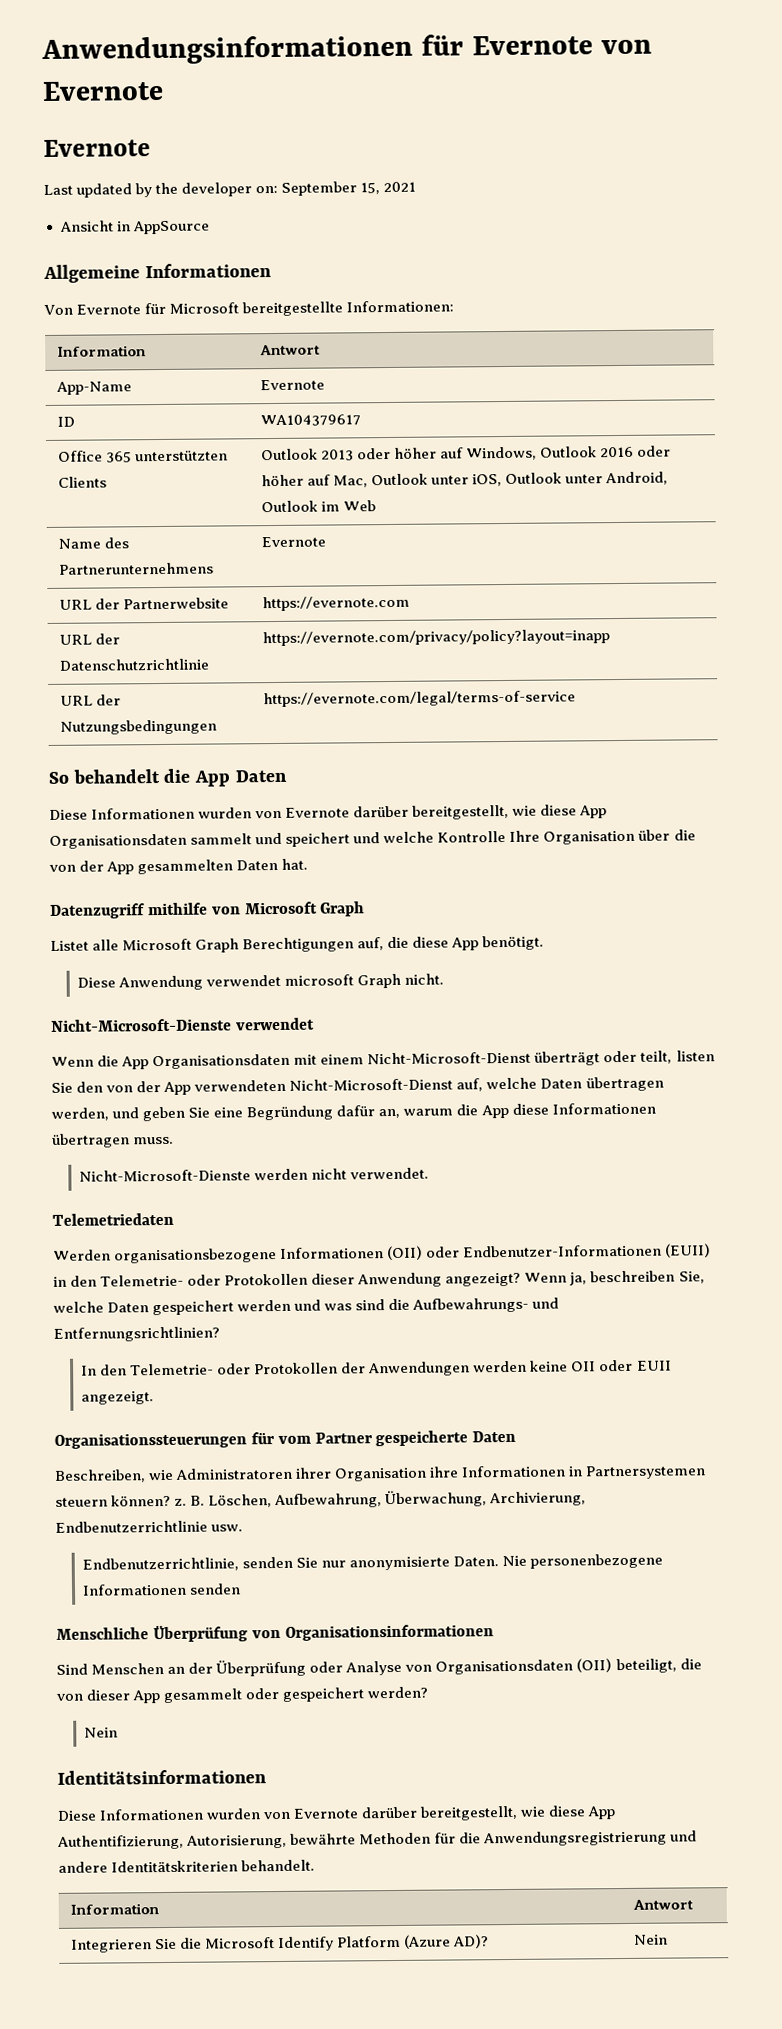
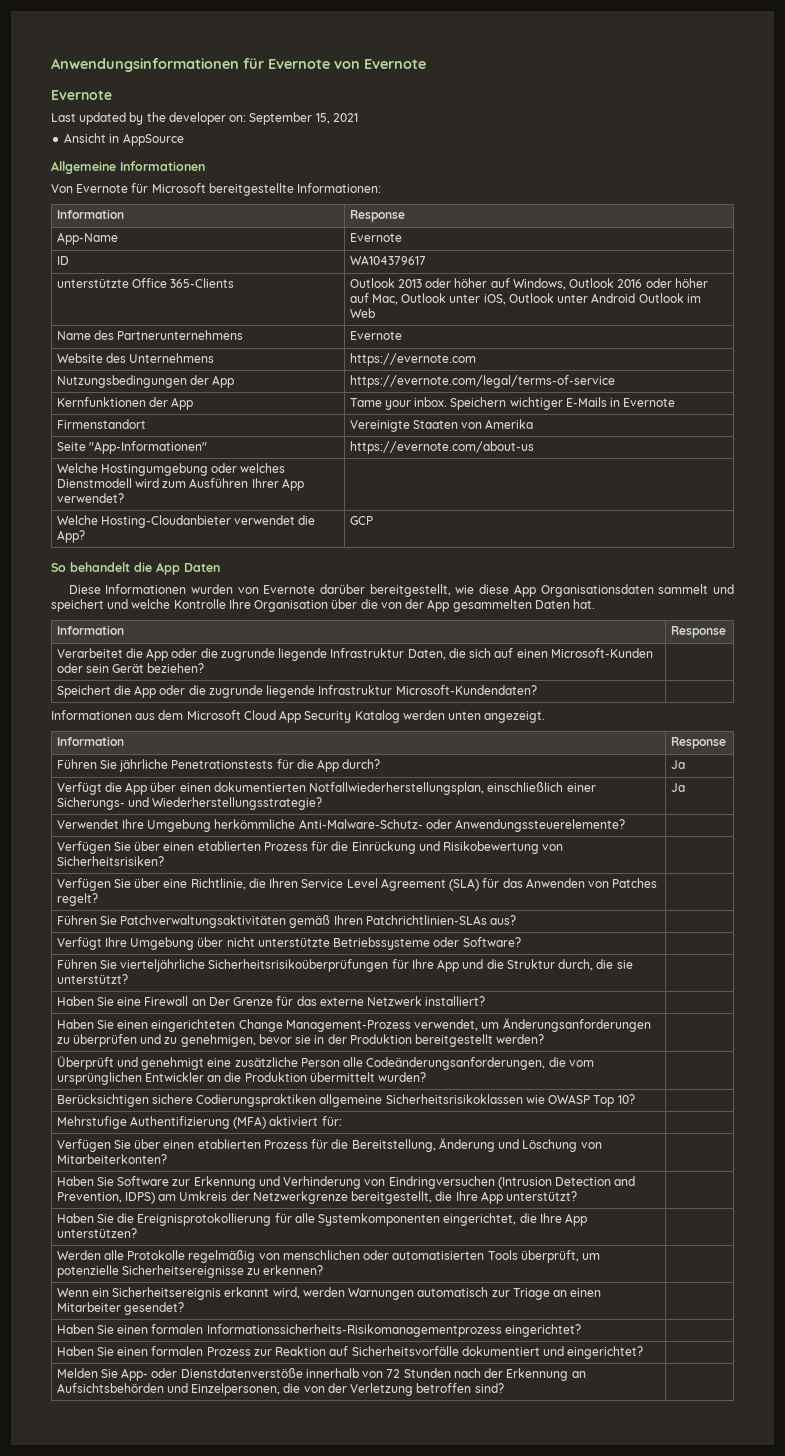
[259,344,320,356] Antwort -> [349,210,405,222] Response
[57,450,228,463] [57,476,107,488] Office 365 unterstützten Clients -> [56,278,235,288] unterstützte Office 365-Clients
[604,471,668,486] Android, -> [591,293,636,303] Android
[58,597,229,610] [261,595,410,612] [58,633,120,645] [58,658,209,671] [261,629,610,647] [59,694,121,706] [59,719,217,735] [262,690,576,708] URL der Partnerwebsite | https://evernote.com // URL der Datenschutzrichtlinie | https://evernote.com/privacy/policy?layout=inapp // URL der Nutzungsbedingungen | https://evernote.com/legal/terms-of-service -> [56,353,215,363] [349,353,476,366] [56,375,235,388] [349,375,615,388] [56,397,194,410] [349,397,676,410] [56,419,146,429] [349,419,534,432] [56,441,207,454] [349,441,534,454] [56,463,286,476] [56,478,304,491] [56,493,124,503] [56,515,316,528] [56,530,85,543] [349,516,373,525] Website des Unternehmens | https://evernote.com // Nutzungsbedingungen der App | https://evernote.com/legal/terms-of-service // Kernfunktionen der App | Tame your inbox. Speichern wichtiger E-Mails in Evernote // Firmenstandort | Vereinigte Staaten von Amerika // Seite "App-Informationen" | https://evernote.com/about-us // Welche Hostingumgebung oder welches Dienstmodell wird zum Ausführen Ihrer App verwendet? | // Welche Hosting-Cloudanbieter verwendet die App? | GCP
[50,901,366,919] [50,935,545,953] [76,973,445,991] [51,1017,315,1032] [51,1050,715,1070] [51,1076,664,1095] [51,1102,656,1122] [52,1133,175,1148] [78,1167,430,1182] [52,1212,174,1226] [53,1243,712,1264] [53,1270,705,1288] [53,1297,560,1316] [53,1326,220,1342] [80,1359,672,1377] [80,1391,154,1405] [54,1430,517,1449] [54,1465,707,1483] [55,1490,587,1509] [55,1520,244,1533] [81,1553,664,1572] [81,1583,242,1596] [56,1624,494,1643] [56,1658,702,1677] [56,1686,429,1704] [83,1727,118,1738] [57,1769,267,1785] [57,1805,617,1821] [57,1830,698,1850] [58,1859,316,1873] [69,1903,159,1915] [632,1899,693,1910] [70,1934,489,1953] [633,1934,668,1945] // Datenzugriff mithilfe von Microsoft Graph // Listet alle Microsoft Graph Berechtigungen auf, die diese App benötigt. // Diese Anwendung verwendet microsoft Graph nicht. // Nicht-Microsoft-Dienste verwendet // Wenn die App Organisationsdaten mit einem Nicht-Microsoft-Dienst überträgt oder teilt, listen Sie den von der App verwendeten Nicht-Microsoft-Dienst auf, welche Daten übertragen werden, und geben Sie eine Begründung dafür an, warum die App diese Informationen übertragen muss. // Nicht-Microsoft-Dienste werden nicht verwendet. // Telemetriedaten // Werden organisationsbezogene Informationen (OII) oder Endbenutzer-Informationen (EUII) in den Telemetrie- oder Protokollen dieser Anwendung angezeigt? Wenn ja, beschreiben Sie, welche Daten gespeichert werden und was sind die Aufbewahrungs- und Entfernungsrichtlinien? // In den Telemetrie- oder Protokollen der Anwendungen werden keine OII oder EUII angezeigt. // Organisationssteuerungen für vom Partner gespeicherte Daten // Beschreiben, wie Administratoren ihrer Organisation ihre Informationen in Partnersystemen steuern können? z. B. Löschen, Aufbewahrung, Überwachung, Archivierung, Endbenutzerrichtlinie usw. // Endbenutzerrichtlinie, senden Sie nur anonymisierte Daten. Nie personenbezogene Informationen senden // Menschliche Überprüfung von Organisationsinformationen // Sind Menschen an der Überprüfung oder Analyse von Organisationsdaten (OII) beteiligt, die von dieser App gesammelt oder gespeichert werden? // Nein // Identitätsinformationen // Diese Informationen wurden von Evernote darüber bereitgestellt, wie diese App Authentifizierung, Autorisierung, bewährte Methoden für die Anwendungsregistrierung und andere Identitätskriterien behandelt. // Information | Antwort // Integrieren Sie die Microsoft Identify Platform (Azure AD)? | Nein -> [56,625,124,635] [670,626,726,638] [56,648,653,661] [56,663,205,673] [56,685,537,698] [51,710,546,723] [56,736,124,746] [670,737,726,749] [56,759,381,772] [670,760,685,769] [56,782,596,795] [56,797,323,810] [670,783,685,792] [56,819,626,832] [56,841,564,854] [56,856,164,866] [56,878,658,891] [56,893,98,906] [56,915,517,928] [56,937,521,950] [56,959,633,972] [56,974,128,984] [56,996,486,1006] [56,1018,651,1032] [56,1034,545,1047] [56,1056,594,1070] [56,1072,427,1085] [56,1094,635,1107] [56,1116,342,1129] [56,1138,602,1152] [56,1154,167,1164] [56,1176,636,1189] [56,1191,578,1204] [56,1213,588,1226] [56,1228,137,1238] [56,1250,601,1263] [56,1265,324,1278] [56,1287,602,1300] [56,1302,184,1315] [56,1324,581,1337] [56,1346,644,1359] [56,1368,586,1381] [56,1383,504,1396] // Information | Response // Verarbeitet die App oder die zugrunde liegende Infrastruktur Daten, die sich auf einen Microsoft-Kunden oder sein Gerät beziehen? | // Speichert die App oder die zugrunde liegende Infrastruktur Microsoft-Kundendaten? | // Informationen aus dem Microsoft Cloud App Security Katalog werden unten angezeigt. // Information | Response // Führen Sie jährliche Penetrationstests für die App durch? | Ja // Verfügt die App über einen dokumentierten Notfallwiederherstellungsplan, einschließlich einer Sicherungs- und Wiederherstellungsstrategie? | Ja // Verwendet Ihre Umgebung herkömmliche Anti-Malware-Schutz- oder Anwendungssteuerelemente? | // Verfügen Sie über einen etablierten Prozess für die Einrückung und Risikobewertung von Sicherheitsrisiken? | // Verfügen Sie über eine Richtlinie, die Ihren Service Level Agreement (SLA) für das Anwenden von Patches regelt? | // Führen Sie Patchverwaltungsaktivitäten gemäß Ihren Patchrichtlinien-SLAs aus? | // Verfügt Ihre Umgebung über nicht unterstützte Betriebssysteme oder Software? | // Führen Sie vierteljährliche Sicherheitsrisikoüberprüfungen für Ihre App und die Struktur durch, die sie unterstützt? | // Haben Sie eine Firewall an Der Grenze für das externe Netzwerk installiert? | // Haben Sie einen eingerichteten Change Management-Prozess verwendet, um Änderungsanforderungen zu überprüfen und zu genehmigen, bevor sie in der Produktion bereitgestellt werden? | // Überprüft und genehmigt eine zusätzliche Person alle Codeänderungsanforderungen, die vom ursprünglichen Entwickler an die Produktion übermittelt wurden? | // Berücksichtigen sichere Codierungspraktiken allgemeine Sicherheitsrisikoklassen wie OWASP Top 10? | // Mehrstufige Authentifizierung (MFA) aktiviert für: | // Verfügen Sie über einen etablierten Prozess für die Bereitstellung, Änderung und Löschung von Mitarbeiterkonten? | // Haben Sie Software zur Erkennung und Verhinderung von Eindringversuchen (Intrusion Detection and Prevention, IDPS) am Umkreis der Netzwerkgrenze bereitgestellt, die Ihre App unterstützt? | // Haben Sie die Ereignisprotokollierung für alle Systemkomponenten eingerichtet, die Ihre App unterstützen? | // Werden alle Protokolle regelmäßig von menschlichen oder automatisierten Tools überprüft, um potenzielle Sicherheitsereignisse zu erkennen? | // Wenn ein Sicherheitsereignis erkannt wird, werden Warnungen automatisch zur Triage an einen Mitarbeiter gesendet? | // Haben Sie einen formalen Informationssicherheits-Risikomanagementprozess eingerichtet? | // Haben Sie einen formalen Prozess zur Reaktion auf Sicherheitsvorfälle dokumentiert und eingerichtet? | // Melden Sie App- oder Dienstdatenverstöße innerhalb von 72 Stunden nach der Erkennung an Aufsichtsbehörden und Einzelpersonen, die von der Verletzung betroffen sind? |

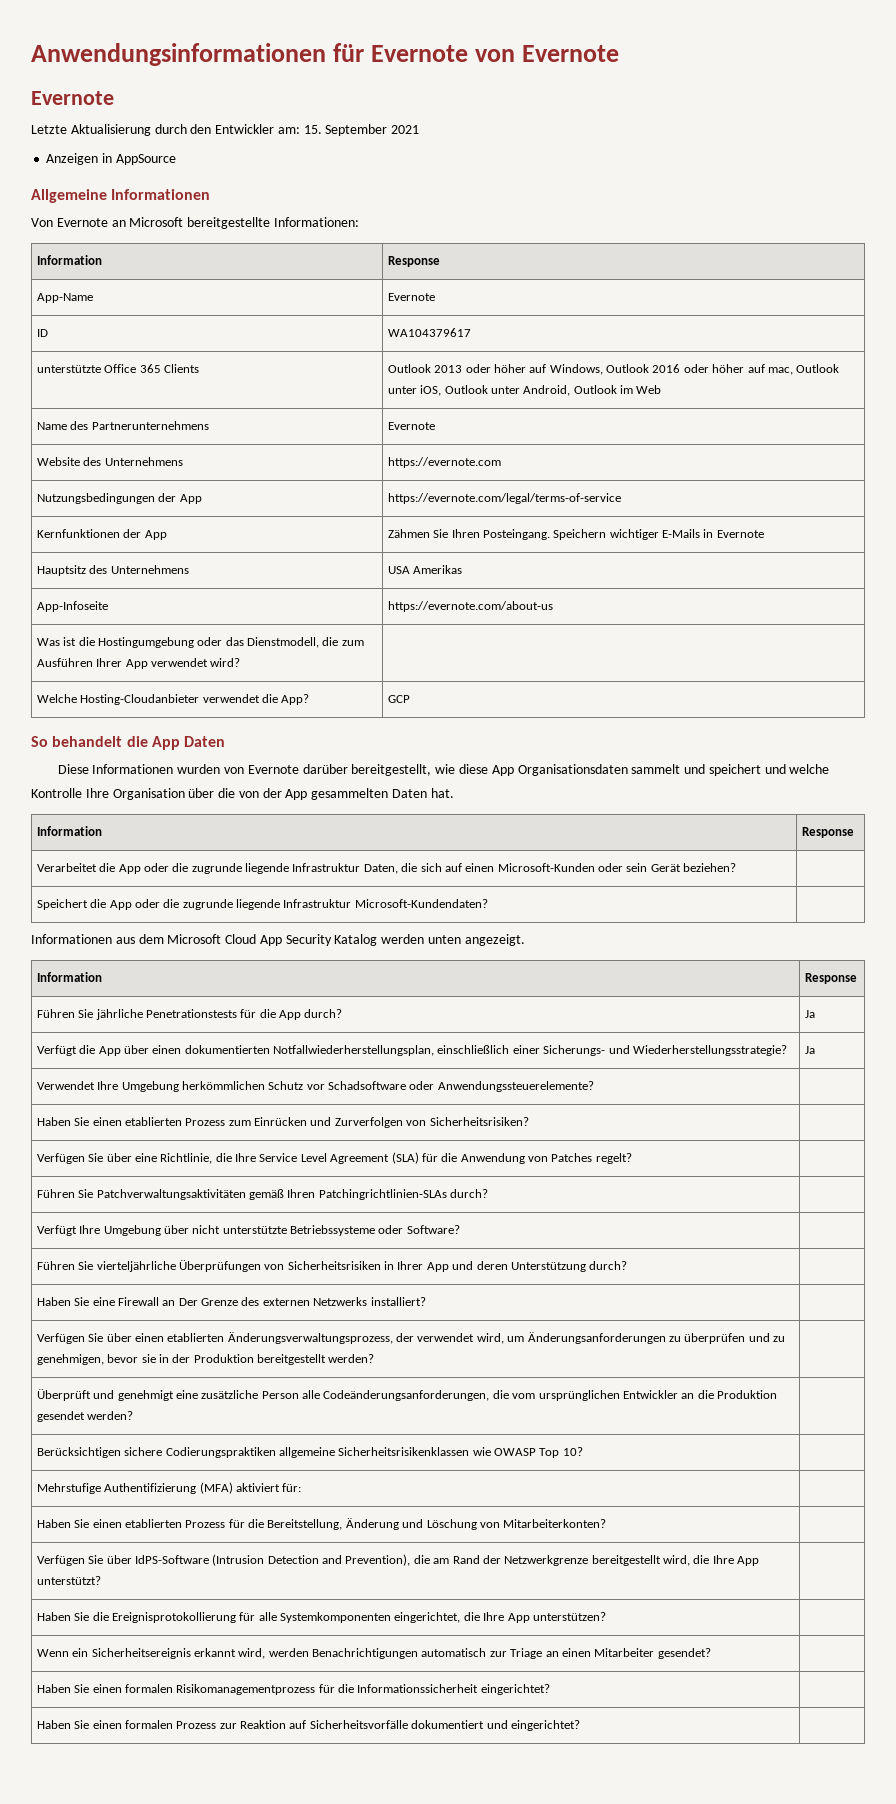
[51,112,330,125] Last updated by the developer on: September 15, -> [31,124,388,136] Letzte Aktualisierung durch den Entwickler am: 15. September
[64,133,107,143] Ansicht -> [46,153,99,165] Anzeigen
[131,183,149,193] für -> [111,220,126,227] an
[170,278,235,288] 365-Clients -> [139,364,199,373] 365 Clients
[371,294,398,305] Mac, -> [767,367,793,375] mac,
[591,293,636,303] Android -> [523,385,571,396] Android,
[349,397,448,410] Tame your inbox. -> [387,529,550,540] Zähmen Sie Ihren Posteingang.
[56,419,146,429] [349,419,534,432] [56,441,207,454] [349,441,534,454] [56,463,286,476] [56,478,159,488] Firmenstandort | Vereinigte Staaten von Amerika // Seite "App-Informationen" | https://evernote.com/about-us // Welche Hostingumgebung oder welches Dienstmodell wird -> [36,565,189,576] [387,565,463,574] [36,601,108,612] [387,601,553,612] [36,637,339,648] Hauptsitz des Unternehmens | USA Amerikas // App-Infoseite | https://evernote.com/about-us // Was ist die Hostingumgebung oder das Dienstmodell, die
[56,493,124,503] verwendet? -> [150,658,241,667] verwendet wird?
[214,819,626,832] [56,841,540,854] herkömmliche Anti-Malware-Schutz- oder Anwendungssteuerelemente? | // Verfügen Sie über einen etablierten Prozess für die Einrückung und Risikobewertung -> [181,1081,594,1092] [36,1117,403,1128] herkömmlichen Schutz vor Schadsoftware oder Anwendungssteuerelemente? | // Haben Sie einen etablierten Prozess zum Einrücken und Zurverfolgen
[269,878,299,888] Ihren -> [235,1153,257,1162] Ihre
[502,878,585,888] das Anwenden -> [441,1153,525,1164] die Anwendung
[365,915,517,925] Patchrichtlinien-SLAs aus? -> [318,1189,489,1200] Patchingrichtlinien-SLAs durch?
[208,959,633,972] [56,974,128,984] Sicherheitsrisikoüberprüfungen für Ihre App und die Struktur durch, die sie unterstützt? -> [178,1260,628,1272] Überprüfungen von Sicherheitsrisiken in Ihrer App und deren Unterstützung durch?
[276,996,486,1006] [56,1019,479,1032] für das externe Netzwerk installiert? | // Haben Sie einen eingerichteten Change Management-Prozess verwendet, -> [241,1297,426,1306] [36,1332,504,1344] des externen Netzwerks installiert? | // Verfügen Sie über einen etablierten Änderungsverwaltungsprozess, der verwendet wird,
[309,1072,427,1082] übermittelt wurden? -> [36,1411,134,1422] gesendet werden?
[385,1094,523,1104] Sicherheitsrisikoklassen -> [338,1447,470,1456] Sicherheitsrisikenklassen
[56,1139,161,1152] Verfügen Sie über -> [36,1519,90,1528] Haben Sie
[56,1176,636,1189] [56,1191,433,1204] Haben Sie Software zur Erkennung und Verhinderung von Eindringversuchen (Intrusion Detection and Prevention, IDPS) am Umkreis der Netzwerkgrenze bereitgestellt, -> [36,1554,691,1566] Verfügen Sie über IdPS-Software (Intrusion Detection and Prevention), die am Rand der Netzwerkgrenze bereitgestellt wird,
[56,1250,601,1263] [56,1265,324,1278] // Werden alle Protokolle regelmäßig von menschlichen oder automatisierten Tools überprüft, um potenzielle Sicherheitsereignisse zu erkennen? | -> (606, 1616) none
[348,1288,415,1300] Warnungen -> [312,1648,419,1659] Benachrichtigungen
[206,1324,502,1337] Informationssicherheits-Risikomanagementprozess -> [176,1684,479,1695] Risikomanagementprozess für die Informationssicherheit
[56,1368,586,1381] [56,1383,504,1396] // Melden Sie App- oder Dienstdatenverstöße innerhalb von 72 Stunden nach der Erkennung an Aufsichtsbehörden und Einzelpersonen, die von der Verletzung betroffen sind? | -> (580, 1725) none

